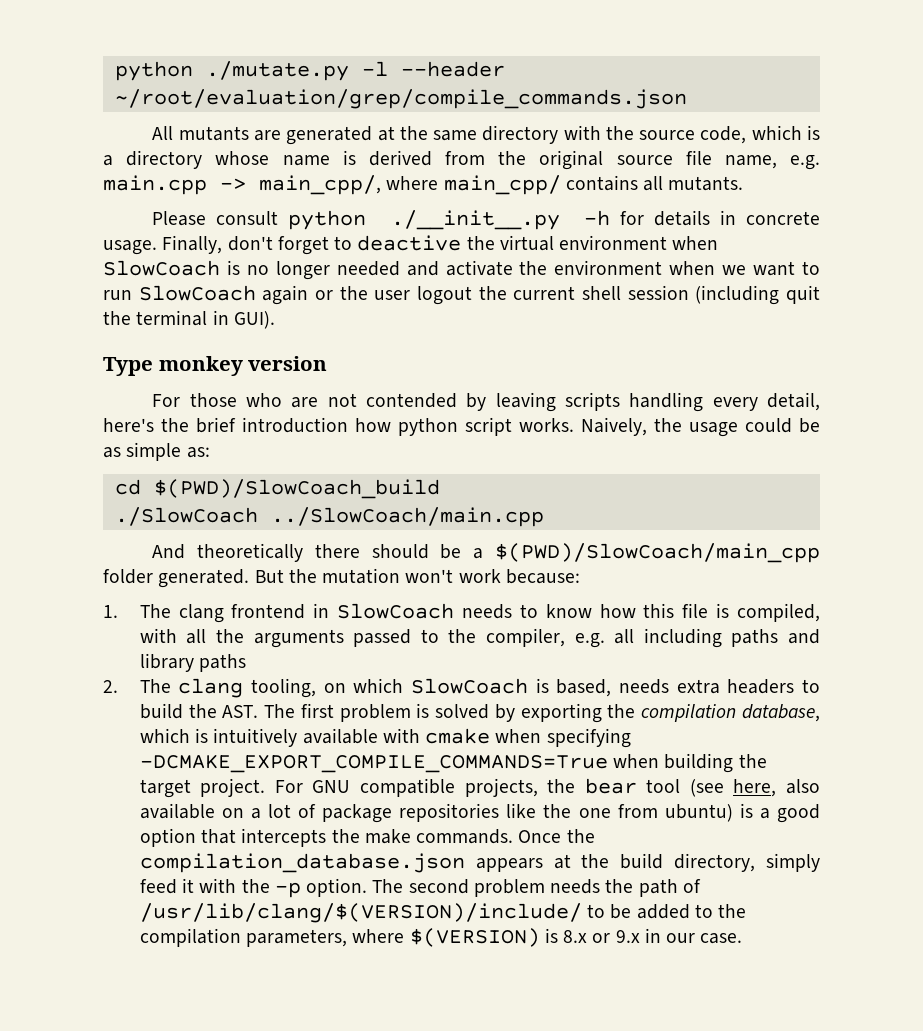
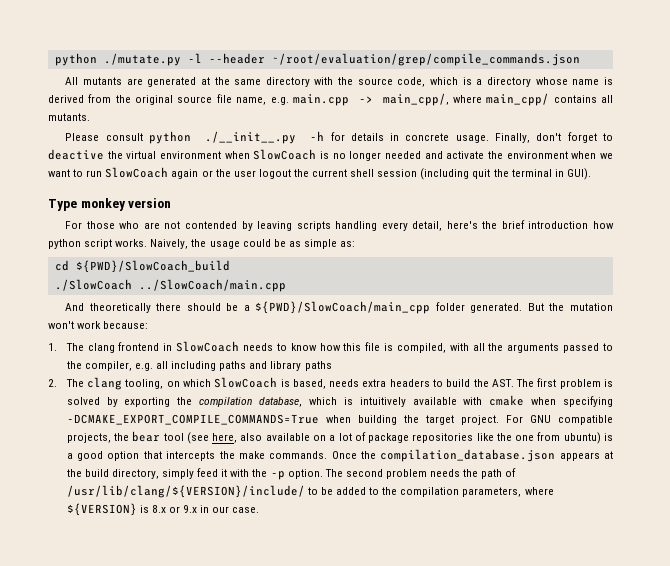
[153,479,440,499] $(PWD)/SlowCoach_build -> [75,260,230,273] ${PWD}/SlowCoach_build
[494,543,820,563] $(PWD)/SlowCoach/main_cpp -> [255,301,431,314] ${PWD}/SlowCoach/main_cpp
[139,903,582,923] /usr/lib/clang/$(VERSION)/include/ -> [66,485,305,498] /usr/lib/clang/${VERSION}/include/
[409,928,540,947] $(VERSION) -> [66,503,137,516] ${VERSION}

